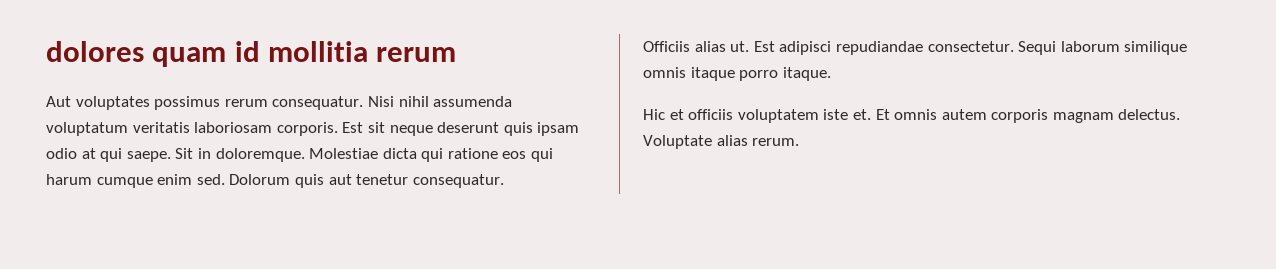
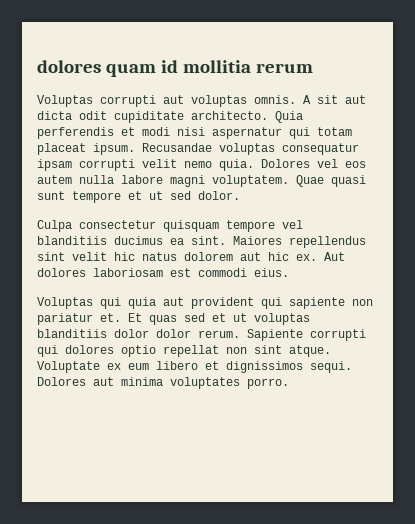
[46,96,513,110] [46,122,580,136] [46,148,554,162] [46,174,504,188] [643,41,1188,55] [643,67,831,81] [643,109,1181,123] [643,135,800,149] Aut voluptates possimus rerum consequatur. Nisi nihil assumenda voluptatum veritatis laboriosam corporis. Est sit neque deserunt quis ipsam odio at qui saepe. Sit in doloremque. Molestiae dicta qui ratione eos qui harum cumque enim sed. Dolorum quis aut tenetur consequatur. // Officiis alias ut. Est adipisci repudiandae consectetur. Sequi laborum similique omnis itaque porro itaque. // Hic et officiis voluptatem iste et. Et omnis autem corporis magnam delectus. Voluptate alias rerum. -> [37,95,366,107] [37,111,303,123] [37,127,352,139] [37,143,359,155] [37,159,366,171] [37,175,366,187] [37,191,240,203] [37,220,303,232] [37,236,366,248] [37,252,345,261] [37,268,289,277] [37,297,373,309] [37,313,310,325] [37,329,366,341] [37,345,331,357] [37,361,352,373] [37,377,289,389] Voluptas corrupti aut voluptas omnis. A sit aut dicta odit cupiditate architecto. Quia perferendis et modi nisi aspernatur qui totam placeat ipsum. Recusandae voluptas consequatur ipsam corrupti velit nemo quia. Dolores vel eos autem nulla labore magni voluptatem. Quae quasi sunt tempore et ut sed dolor. // Culpa consectetur quisquam tempore vel blanditiis ducimus ea sint. Maiores repellendus sint velit hic natus dolorem aut hic ex. Aut dolores laboriosam est commodi eius. // Voluptas qui quia aut provident qui sapiente non pariatur et. Et quas sed et ut voluptas blanditiis dolor dolor rerum. Sapiente corrupti qui dolores optio repellat non sint atque. Voluptate ex eum libero et dignissimos sequi. Dolores aut minima voluptates porro.

